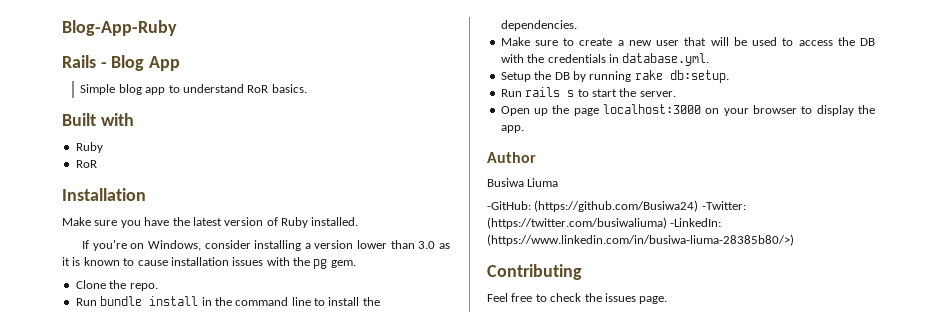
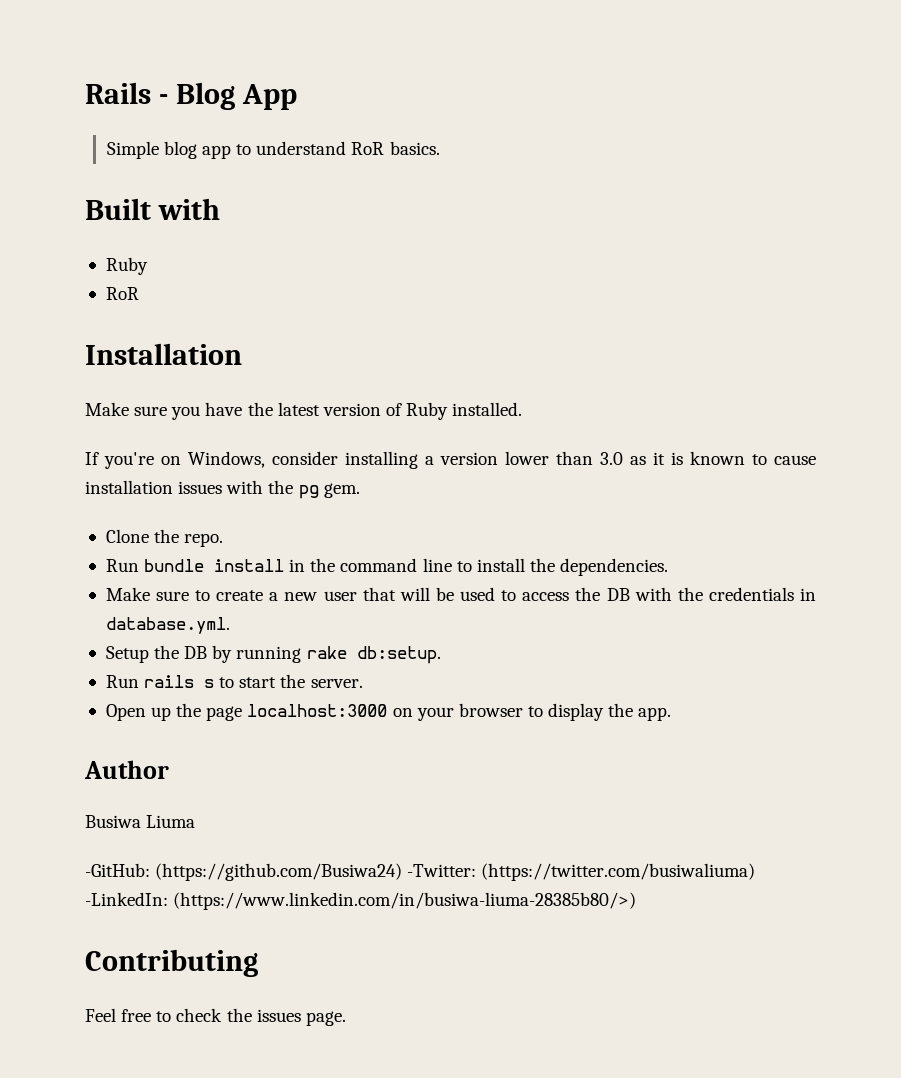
[62,20,177,36] Blog-App-Ruby // -> (85, 93) none

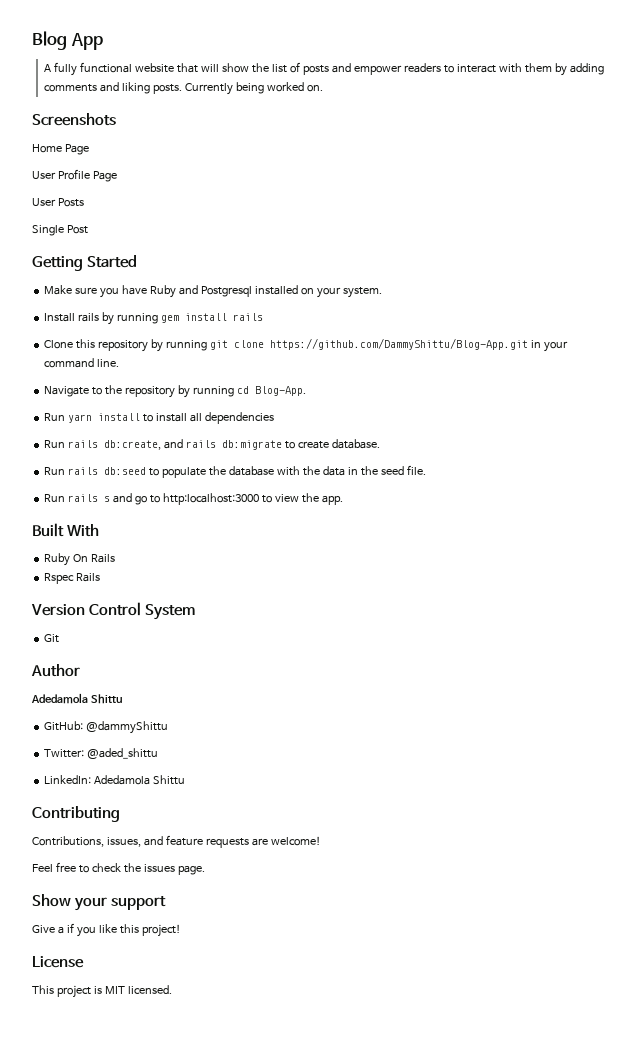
[85,82,168,104] Rails - -> (32, 40) none
[106,141,440,159] [85,198,220,220] [105,257,148,275] [105,287,139,300] [85,343,242,365] [85,402,523,420] [85,451,816,469] [85,480,360,499] [105,529,224,547] [105,558,669,576] [105,587,817,601] [105,617,230,634] [105,645,441,664] [105,674,363,688] [105,703,672,721] [84,760,169,779] [85,815,196,828] [85,863,756,881] [85,892,637,910] [85,949,258,977] Simple blog app to understand RoR basics. // Built with // Ruby // RoR // Installation // Make sure you have the latest version of Ruby installed. // If you're on Windows, consider installing a version lower than 3.0 as it is known to cause installation issues with the pg gem. // Clone the repo. // Run bundle install in the command line to install the dependencies. // Make sure to create a new user that will be used to access the DB with the credentials in database.yml. // Setup the DB by running rake db:setup. // Run rails s to start the server. // Open up the page localhost:3000 on your browser to display the app. // Author // Busiwa Liuma // -GitHub: (https://github.com/Busiwa24) -Twitter: (https://twitter.com/busiwaliuma) -LinkedIn: (https://www.linkedin.com/in/busiwa-liuma-28385b80/>) // Contributing -> [44,62,604,76] [44,82,323,95] [32,113,116,126] [32,144,89,155] [32,169,117,182] [32,198,84,207] [32,225,88,236] [32,255,138,271] [44,285,382,298] [44,312,263,325] [44,338,568,352] [44,358,120,368] [44,385,306,398] [44,412,274,424] [44,439,380,450] [44,465,426,478] [44,493,343,505] [32,523,100,537] [44,553,116,566] [44,573,101,584] [31,602,196,620] [44,634,60,643] [31,664,80,677] [31,693,123,704] [44,721,169,734] [44,748,159,759] [44,775,186,785] [32,806,120,822] [32,835,321,848] A fully functional website that will show the list of posts and empower readers to interact with them by adding comments and liking posts. Currently being worked on. // Screenshots // Home Page // User Profile Page // User Posts // Single Post // Getting Started // Make sure you have Ruby and Postgresql installed on your system. // Install rails by running gem install rails // Clone this repository by running git clone https://github.com/DammyShittu/Blog-App.git in your command line. // Navigate to the repository by running cd Blog-App. // Run yarn install to install all dependencies // Run rails db:create, and rails db:migrate to create database. // Run rails db:seed to populate the database with the data in the seed file. // Run rails s and go to http:localhost:3000 to view the app. // Built With // Ruby On Rails // Rspec Rails // Version Control System // Git // Author // Adedamola Shittu // GitHub: @dammyShittu // Twitter: @aded_shittu // LinkedIn: Adedamola Shittu // Contributing // Contributions, issues, and feature requests are welcome!
(346, 1018) none -> [32,894,167,911] [32,923,181,937] [32,956,84,968] [32,985,172,998] // Show your support // Give a if you like this project! // License // This project is MIT licensed.

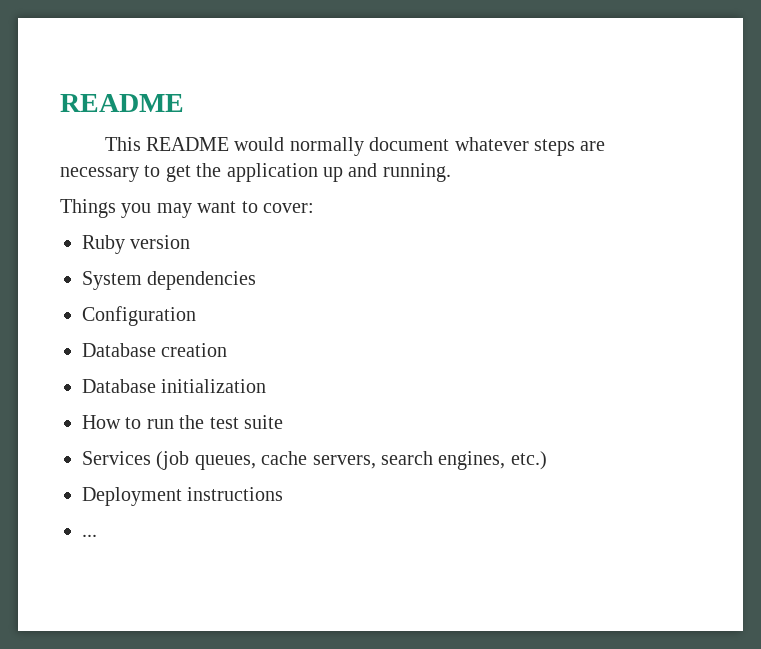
[32,31,103,50] [44,62,604,76] [44,82,323,95] [32,113,116,126] [32,144,89,155] [32,169,117,182] [32,198,84,207] [32,225,88,236] [32,255,138,271] [44,285,382,298] [44,312,263,325] [44,338,568,352] [44,358,120,368] [44,385,306,398] [44,412,274,424] [44,439,380,450] [44,465,426,478] [44,493,343,505] [32,523,100,537] [44,553,116,566] [44,573,101,584] [31,602,196,620] [44,634,60,643] [31,664,80,677] [31,693,123,704] [44,721,169,734] [44,748,159,759] [44,775,186,785] [32,806,120,822] [32,835,321,848] [32,862,205,875] [32,894,167,911] [32,923,181,937] [32,956,84,968] [32,985,172,998] Blog App // A fully functional website that will show the list of posts and empower readers to interact with them by adding comments and liking posts. Currently being worked on. // Screenshots // Home Page // User Profile Page // User Posts // Single Post // Getting Started // Make sure you have Ruby and Postgresql installed on your system. // Install rails by running gem install rails // Clone this repository by running git clone https://github.com/DammyShittu/Blog-App.git in your command line. // Navigate to the repository by running cd Blog-App. // Run yarn install to install all dependencies // Run rails db:create, and rails db:migrate to create database. // Run rails db:seed to populate the database with the data in the seed file. // Run rails s and go to http:localhost:3000 to view the app. // Built With // Ruby On Rails // Rspec Rails // Version Control System // Git // Author // Adedamola Shittu // GitHub: @dammyShittu // Twitter: @aded_shittu // LinkedIn: Adedamola Shittu // Contributing // Contributions, issues, and feature requests are welcome! // Feel free to check the issues page. // Show your support // Give a if you like this project! // License // This project is MIT licensed. -> [60,94,184,112] [104,137,606,156] [60,163,451,182] [60,199,314,218] [82,235,191,254] [82,271,257,290] [82,306,196,326] [82,343,228,357] [82,379,267,393] [82,415,283,429] [82,451,547,470] [82,487,284,506] [82,534,97,537] README // This README would normally document whatever steps are necessary to get the application up and running. // Things you may want to cover: // Ruby version // System dependencies // Configuration // Database creation // Database initialization // How to run the test suite // Services (job queues, cache servers, search engines, etc.) // Deployment instructions // ...

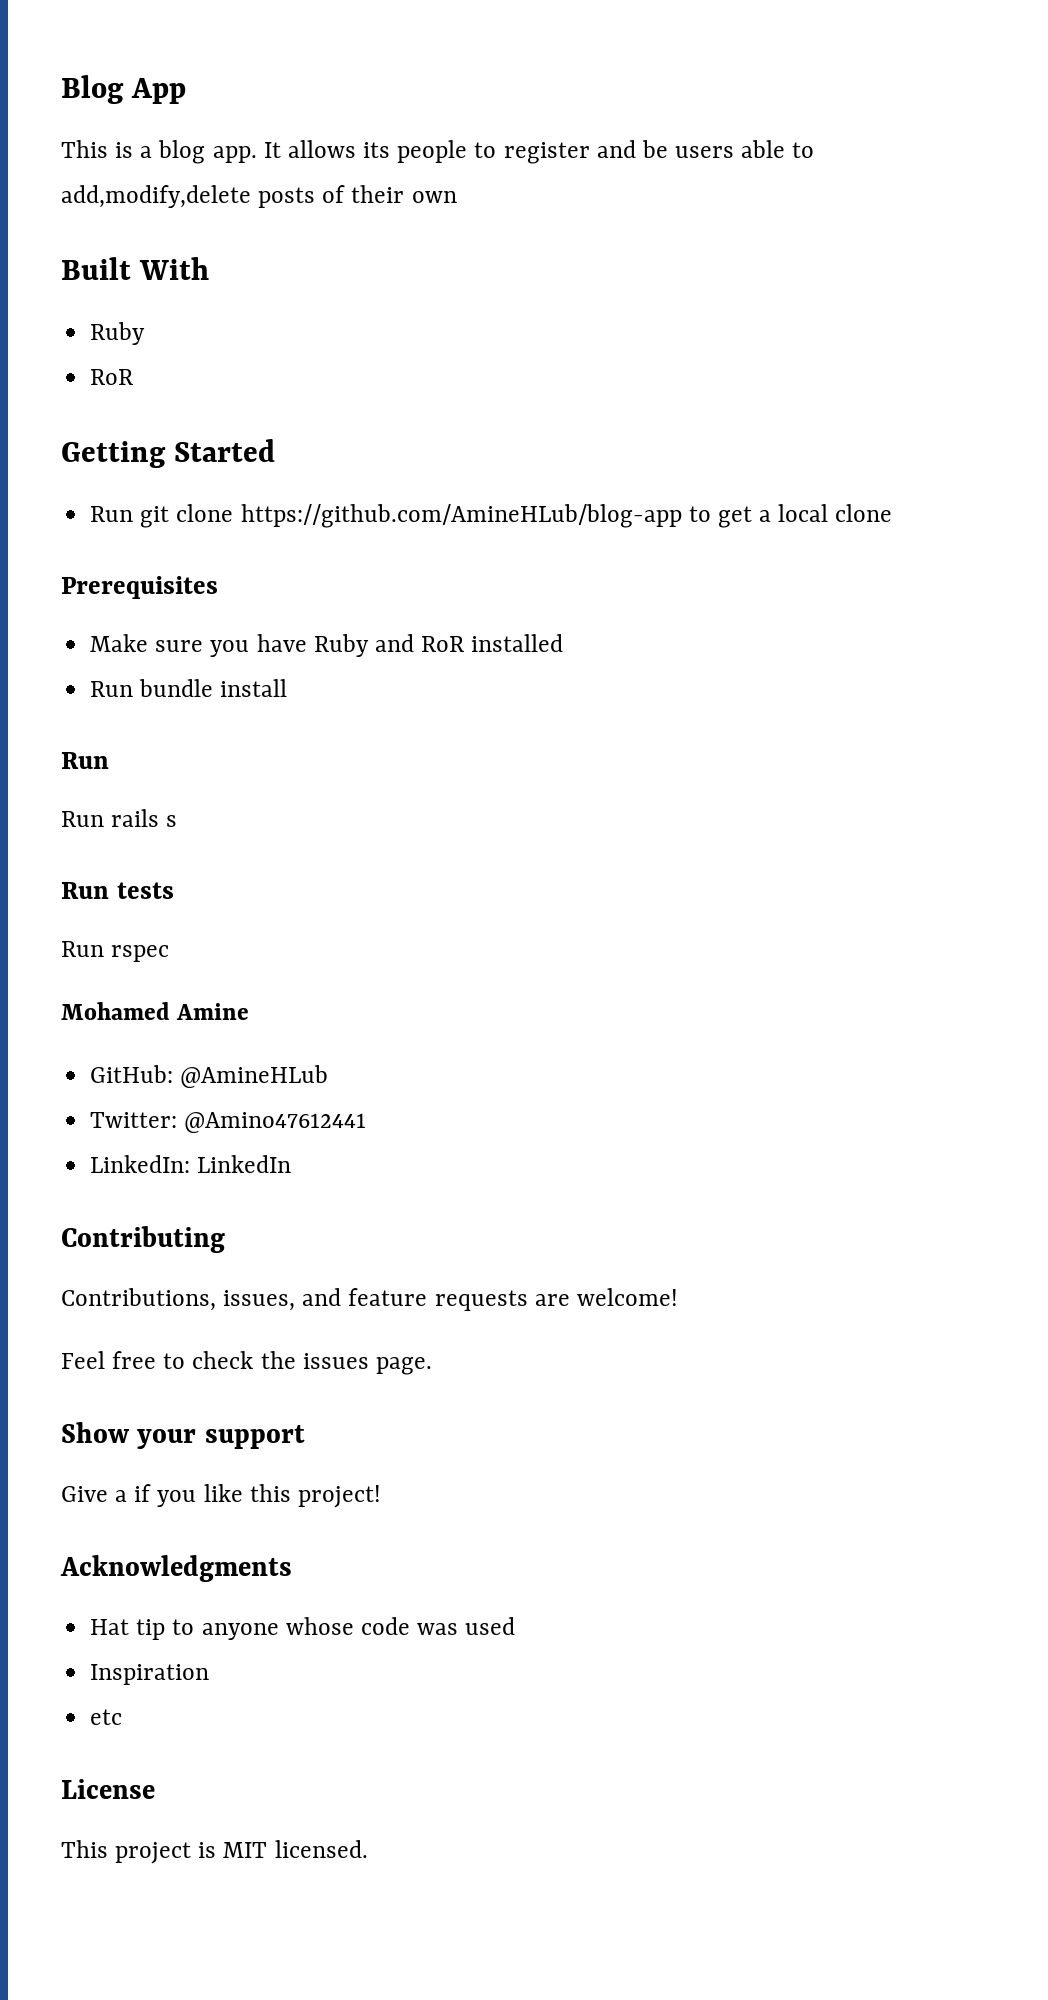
[60,94,184,112] [104,137,606,156] [60,163,451,182] [60,199,314,218] [82,235,191,254] [82,271,257,290] [82,306,196,326] [82,343,228,357] [82,379,267,393] [82,415,283,429] [82,451,547,470] [82,487,284,506] [82,534,97,537] README // This README would normally document whatever steps are necessary to get the application up and running. // Things you may want to cover: // Ruby version // System dependencies // Configuration // Database creation // Database initialization // How to run the test suite // Services (job queues, cache servers, search engines, etc.) // Deployment instructions // ... -> [61,75,187,104] [61,140,815,164] [61,185,457,208] [61,257,210,280] [90,322,146,345] [90,369,134,385] [61,439,276,468] [90,504,893,528] [61,576,218,599] [90,634,564,657] [90,679,288,697] [61,752,109,769] [61,809,178,827] [61,882,174,899] [61,941,170,962] [61,1002,250,1020] [90,1065,329,1088] [90,1112,367,1133] [90,1155,292,1173] [61,1226,225,1253] [61,1288,678,1311] [61,1351,432,1375] [61,1422,305,1449] [61,1484,381,1508] [60,1555,292,1582] [90,1617,516,1640] [90,1664,210,1685] [90,1709,123,1725] [61,1779,155,1799] [61,1840,368,1864] Blog App // This is a blog app. It allows its people to register and be users able to add,modify,delete posts of their own // Built With // Ruby // RoR // Getting Started // Run git clone https://github.com/AmineHLub/blog-app to get a local clone // Prerequisites // Make sure you have Ruby and RoR installed // Run bundle install // Run // Run rails s // Run tests // Run rspec // Mohamed Amine // GitHub: @AmineHLub // Twitter: @Amino47612441 // LinkedIn: LinkedIn // Contributing // Contributions, issues, and feature requests are welcome! // Feel free to check the issues page. // Show your support // Give a if you like this project! // Acknowledgments // Hat tip to anyone whose code was used // Inspiration // etc // License // This project is MIT licensed.

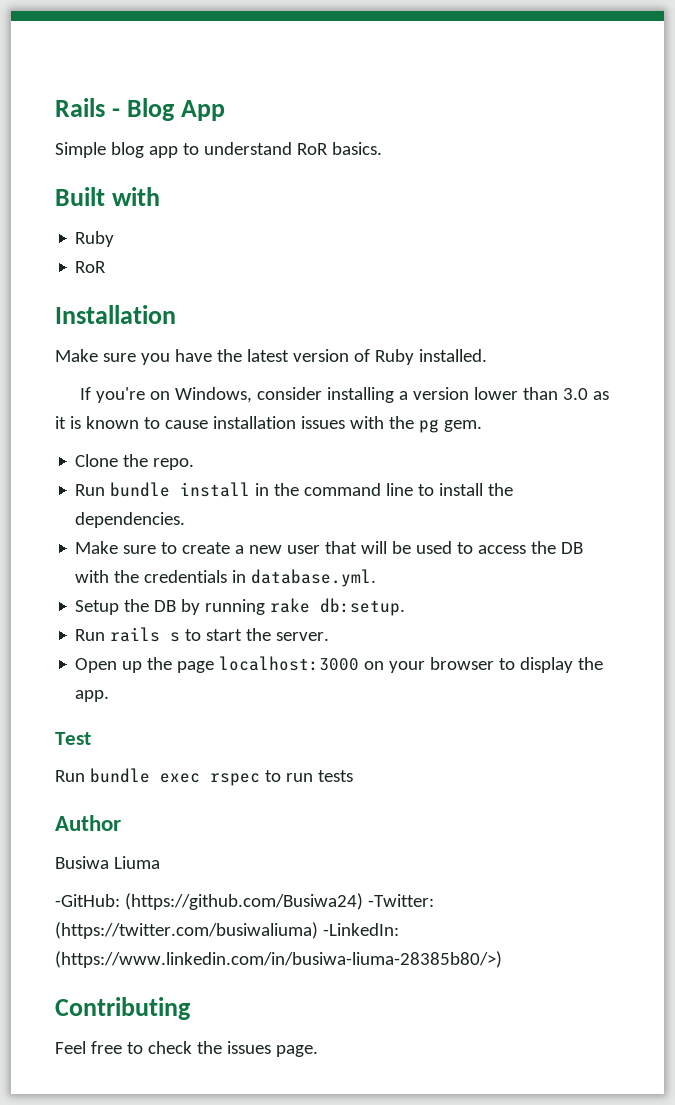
(61, 89) none -> [55,98,121,117] Rails -
[61,140,815,164] [61,185,457,208] This is a blog app. It allows its people to register and be users able to add,modify,delete posts of their own -> [55,142,382,158] Simple blog app to understand RoR basics.
[139,257,210,280] With -> [112,187,161,206] with
[61,439,276,468] [90,504,893,528] [61,576,218,599] [90,634,564,657] [90,679,288,697] [61,752,109,769] [61,809,178,827] [61,882,174,899] [61,941,170,962] [61,1002,250,1020] [90,1065,329,1088] [90,1112,367,1133] [90,1155,292,1173] [61,1226,225,1253] [61,1288,678,1311] Getting Started // Run git clone https://github.com/AmineHLub/blog-app to get a local clone // Prerequisites // Make sure you have Ruby and RoR installed // Run bundle install // Run // Run rails s // Run tests // Run rspec // Mohamed Amine // GitHub: @AmineHLub // Twitter: @Amino47612441 // LinkedIn: LinkedIn // Contributing // Contributions, issues, and feature requests are welcome! -> [55,305,176,324] [55,349,487,365] [80,387,610,403] [55,416,482,433] [75,454,195,470] [75,482,514,497] [75,512,186,528] [75,541,584,554] [75,569,377,587] [75,598,406,616] [75,627,330,642] [75,656,604,673] [75,690,110,702] [55,732,91,745] [55,768,353,786] [55,815,121,831] [55,856,160,869] [55,893,434,910] [55,922,399,939] [55,951,502,968] [55,997,191,1020] Installation // Make sure you have the latest version of Ruby installed. // If you're on Windows, consider installing a version lower than 3.0 as it is known to cause installation issues with the pg gem. // Clone the repo. // Run bundle install in the command line to install the dependencies. // Make sure to create a new user that will be used to access the DB with the credentials in database.yml. // Setup the DB by running rake db:setup. // Run rails s to start the server. // Open up the page localhost:3000 on your browser to display the app. // Test // Run bundle exec rspec to run tests // Author // Busiwa Liuma // -GitHub: (https://github.com/Busiwa24) -Twitter: (https://twitter.com/busiwaliuma) -LinkedIn: (https://www.linkedin.com/in/busiwa-liuma-28385b80/>) // Contributing
[61,1422,305,1449] [61,1484,381,1508] [60,1555,292,1582] [90,1617,516,1640] [90,1664,210,1685] [90,1709,123,1725] [61,1779,155,1799] [61,1840,368,1864] // Show your support // Give a if you like this project! // Acknowledgments // Hat tip to anyone whose code was used // Inspiration // etc // License // This project is MIT licensed. -> (318, 1051) none

